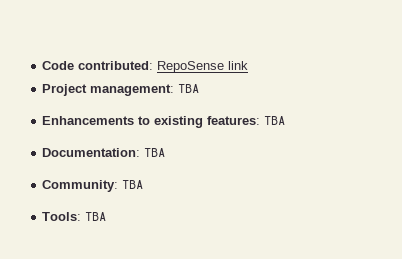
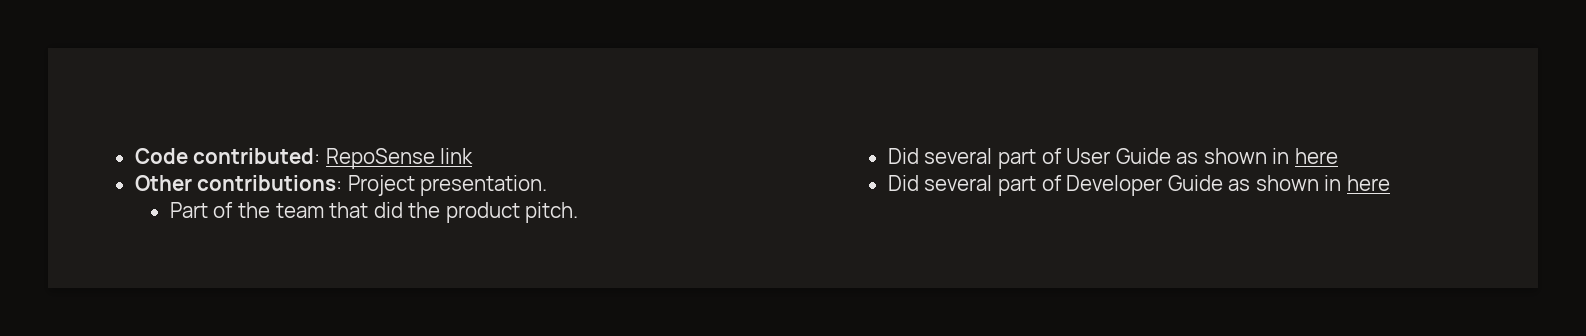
[42,84,200,96] [42,116,286,128] [42,148,166,157] [42,180,144,192] [42,212,107,221] Project management: TBA // Enhancements to existing features: TBA // Documentation: TBA // Community: TBA // Tools: TBA -> [134,175,548,196] [169,202,579,223] [887,148,1338,169] [887,175,1390,196] Other contributions: Project presentation. // Part of the team that did the product pitch. // Did several part of User Guide as shown in here // Did several part of Developer Guide as shown in here

